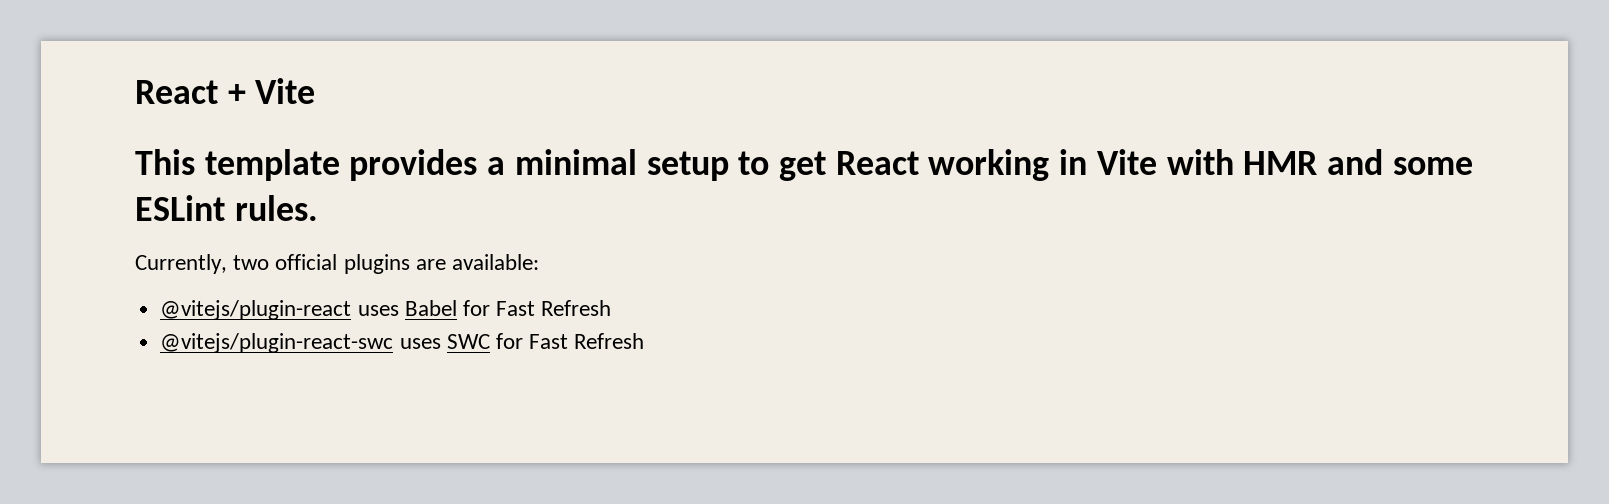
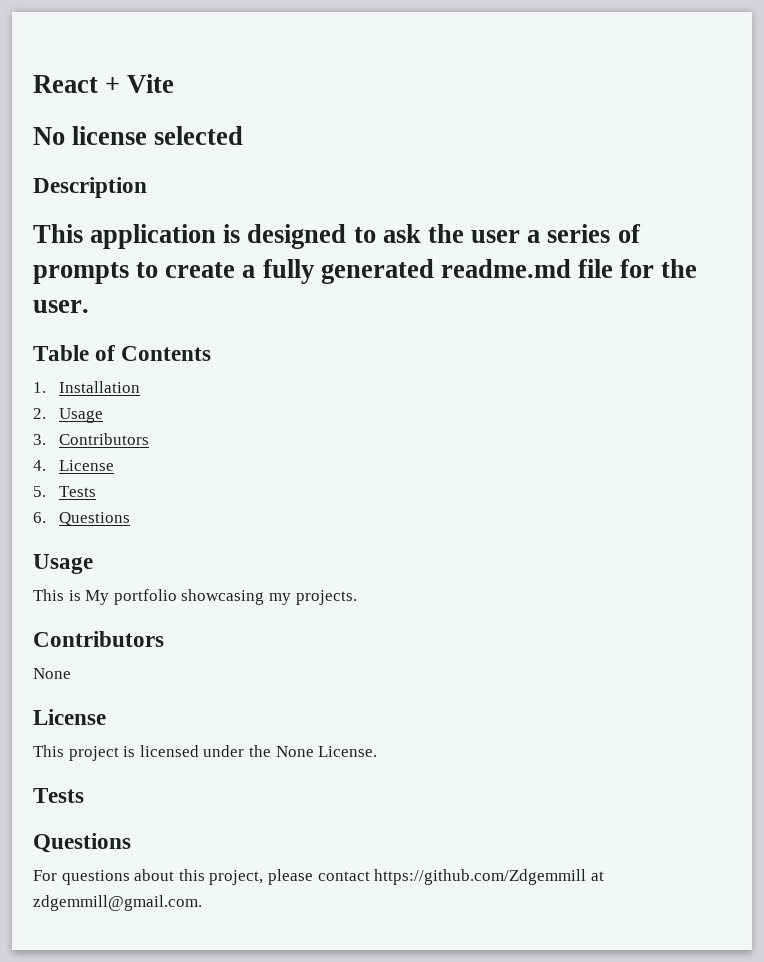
[135,149,1473,181] [135,195,318,221] [135,254,540,274] [160,300,612,320] [160,333,645,353] This template provides a minimal setup to get React working in Vite with HMR and some ESLint rules. // Currently, two official plugins are available: // @vitejs/plugin-react uses Babel for Fast Refresh // @vitejs/plugin-react-swc uses SWC for Fast Refresh -> [33,126,244,145] [33,177,147,198] [33,224,641,249] [33,259,698,284] [33,300,89,313] [33,345,212,361] [33,381,141,393] [33,408,104,423] [33,433,150,445] [33,460,115,471] [33,486,97,497] [33,512,131,526] [33,554,93,574] [33,589,357,605] [33,631,164,647] [33,668,71,679] [33,709,106,725] [33,745,378,761] [33,788,84,803] [33,833,131,853] [33,869,604,885] [33,895,202,911] No license selected // Description // This application is designed to ask the user a series of prompts to create a fully generated readme.md file for the user. // Table of Contents // 1. Installation // 2. Usage // 3. Contributors // 4. License // 5. Tests // 6. Questions // Usage // This is My portfolio showcasing my projects. // Contributors // None // License // This project is licensed under the None License. // Tests // Questions // For questions about this project, please contact https://github.com/Zdgemmill at zdgemmill@gmail.com.

